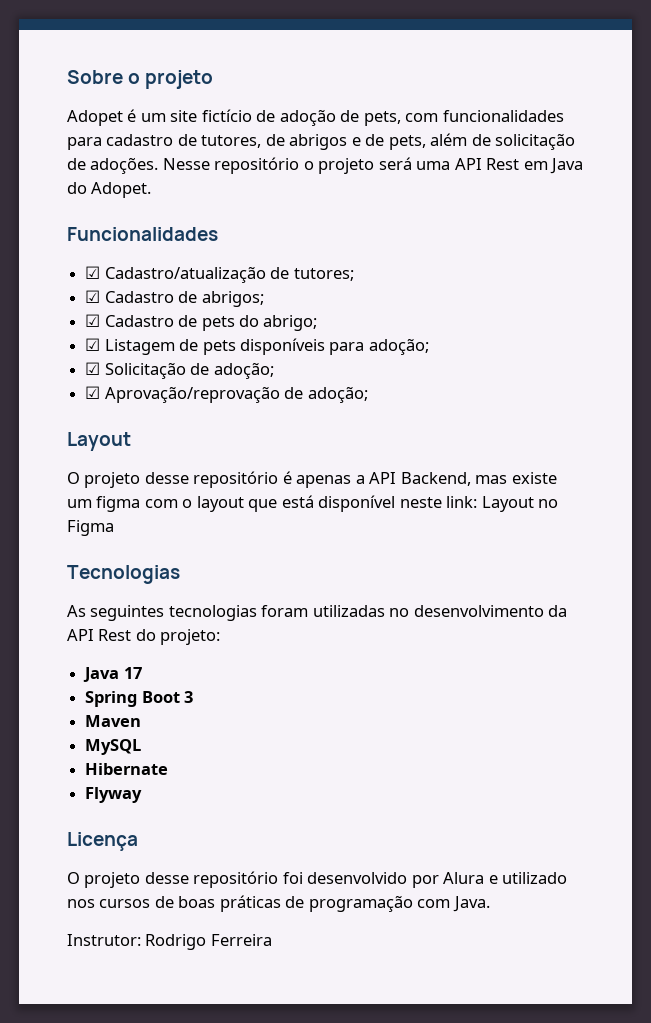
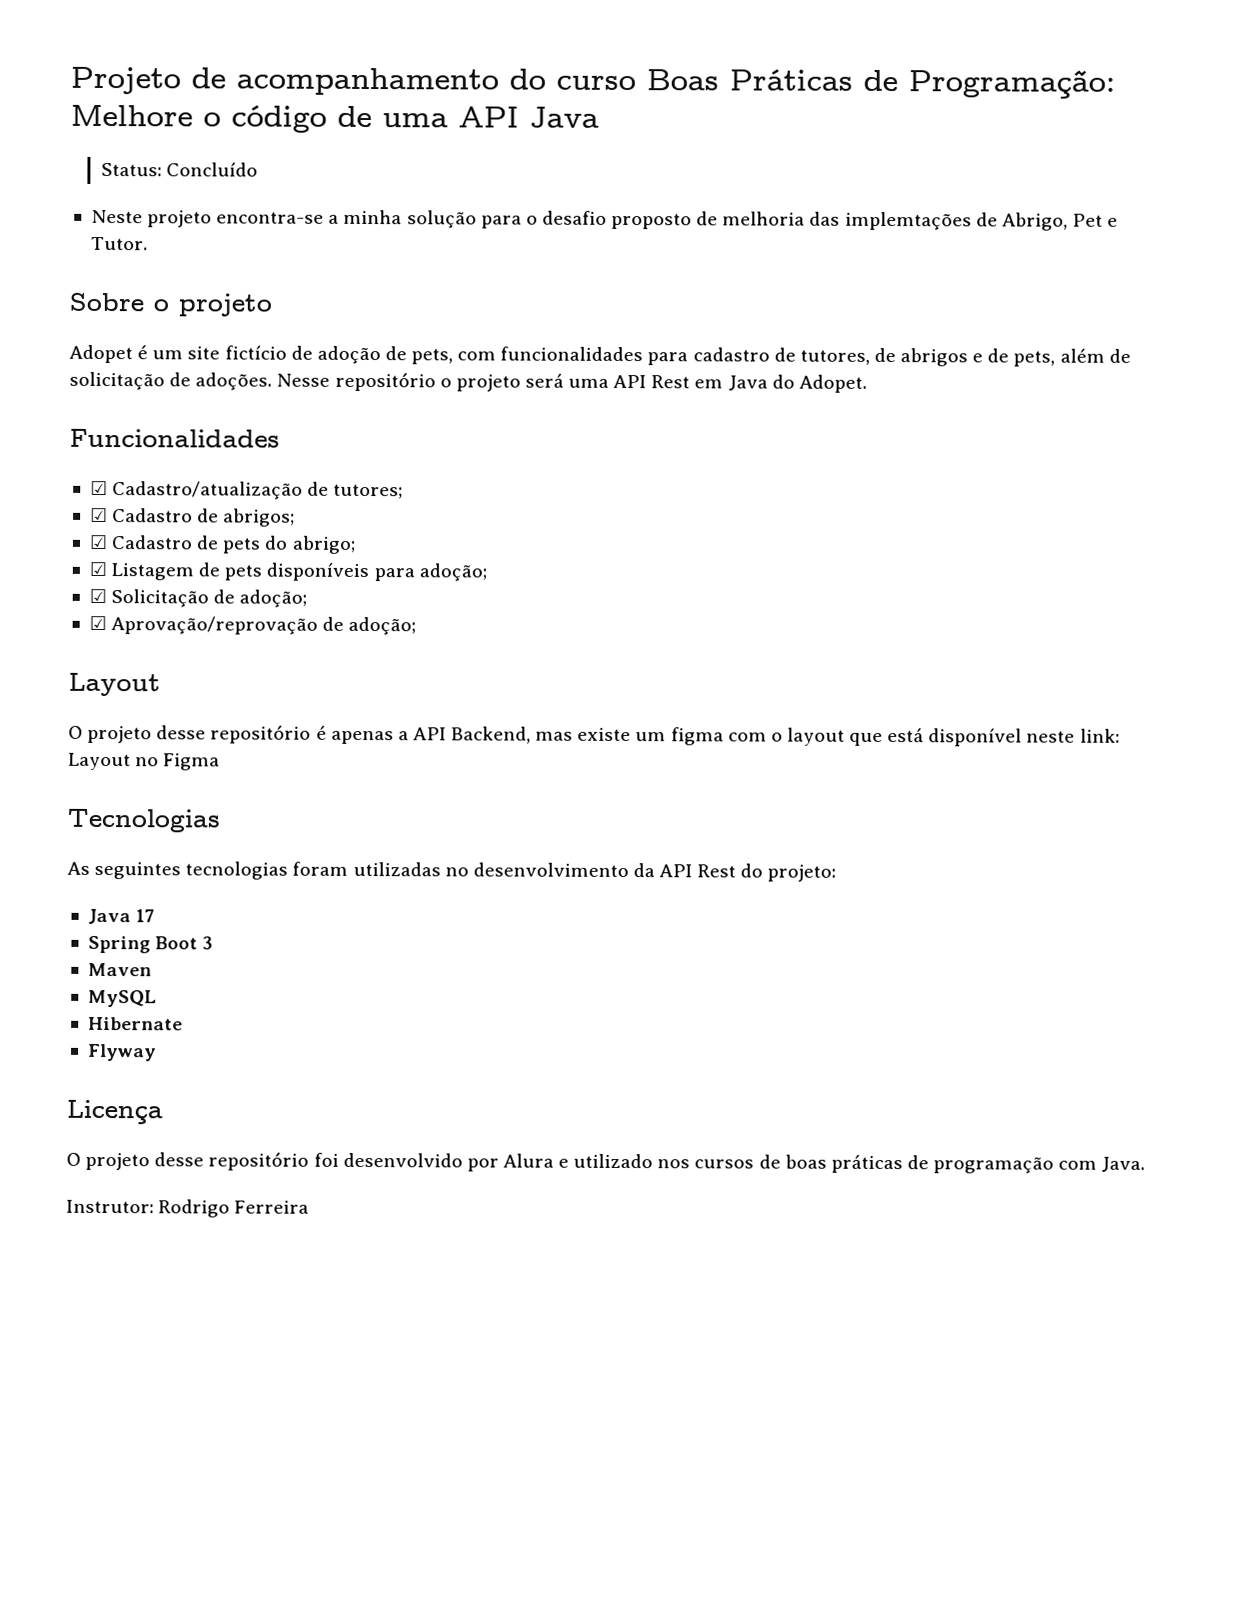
(67, 77) none -> [70,66,1116,99] [70,104,599,133] [100,162,258,177] [90,209,1119,231] [90,236,148,251] Projeto de acompanhamento do curso Boas Práticas de Programação: Melhore o código de uma API Java // Status: Concluído // Neste projeto encontra-se a minha solução para o desafio proposto de melhoria das implemtações de Abrigo, Pet e Tutor. //

